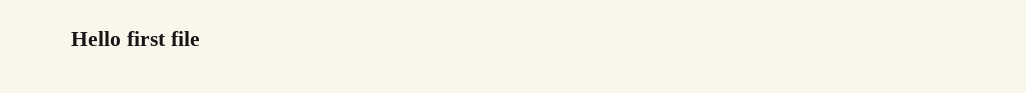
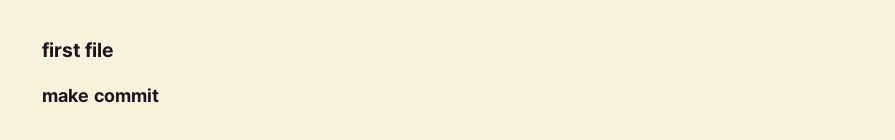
[71,31,121,46] Hello -> (42, 50) none
(200, 38) none -> [42,88,159,103] // make commit

